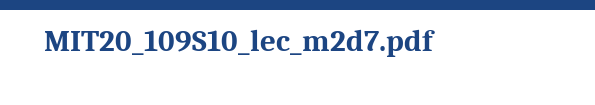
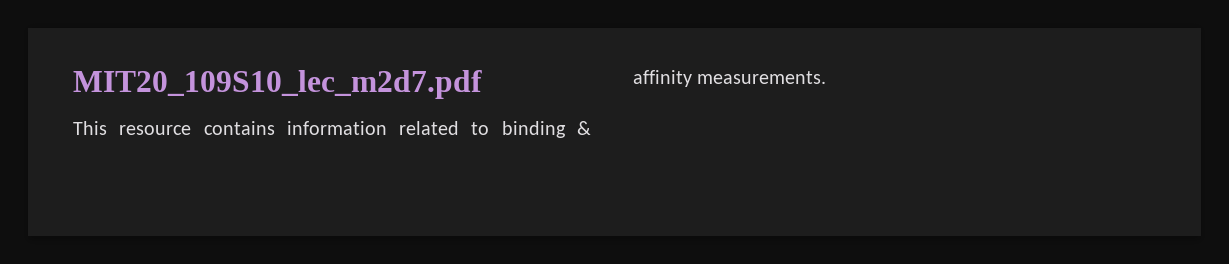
(435, 43) none -> [73,121,591,138] [633,70,827,87] // This resource contains information related to binding & affinity measurements.

